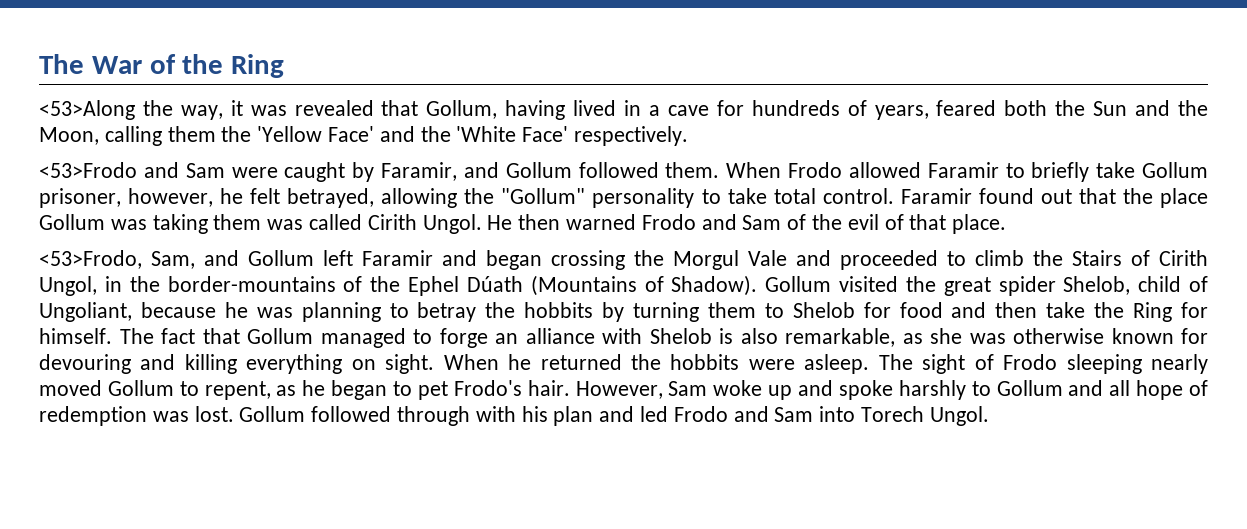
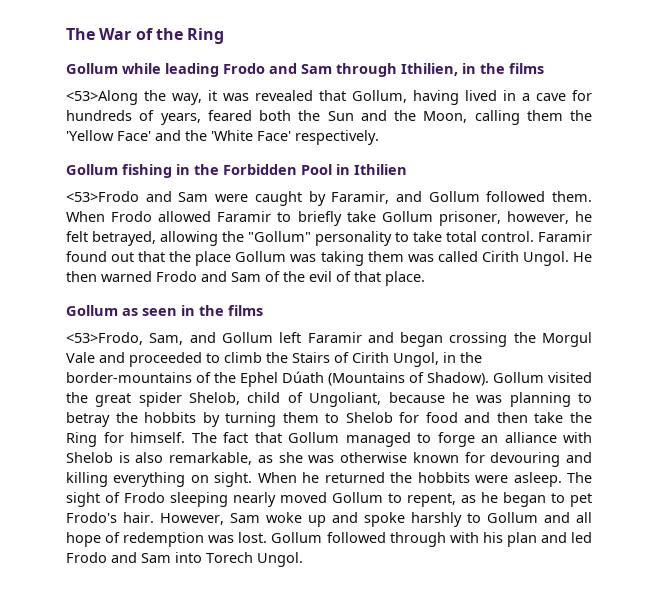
(285, 66) none -> [66,63,544,77] // Gollum while leading Frodo and Sam through Ithilien, in the films
(689, 136) none -> [66,164,407,178] // Gollum fishing in the Forbidden Pool in Ithilien
(1007, 224) none -> [66,305,263,316] // Gollum as seen in the films

